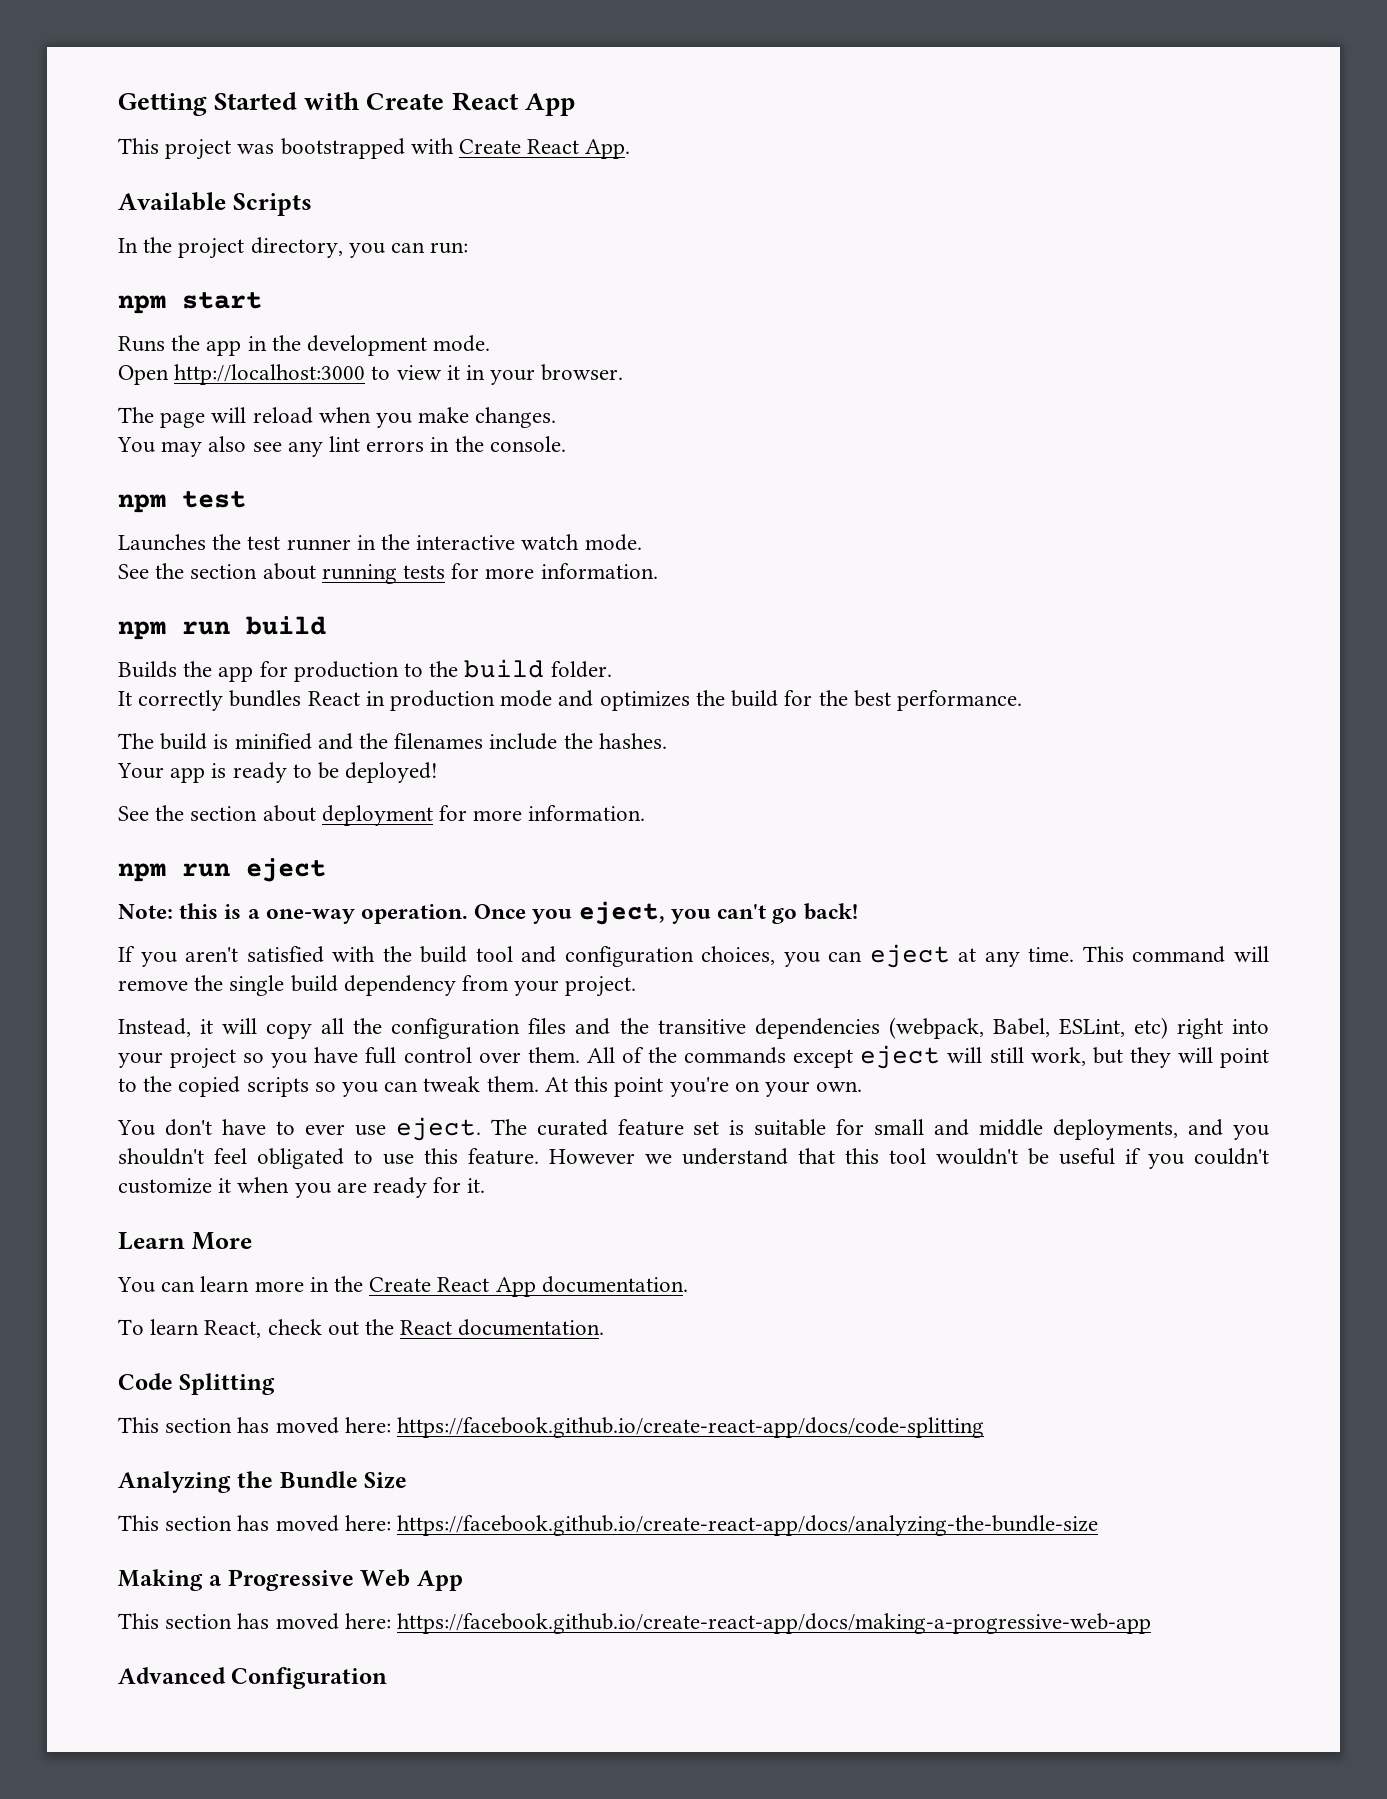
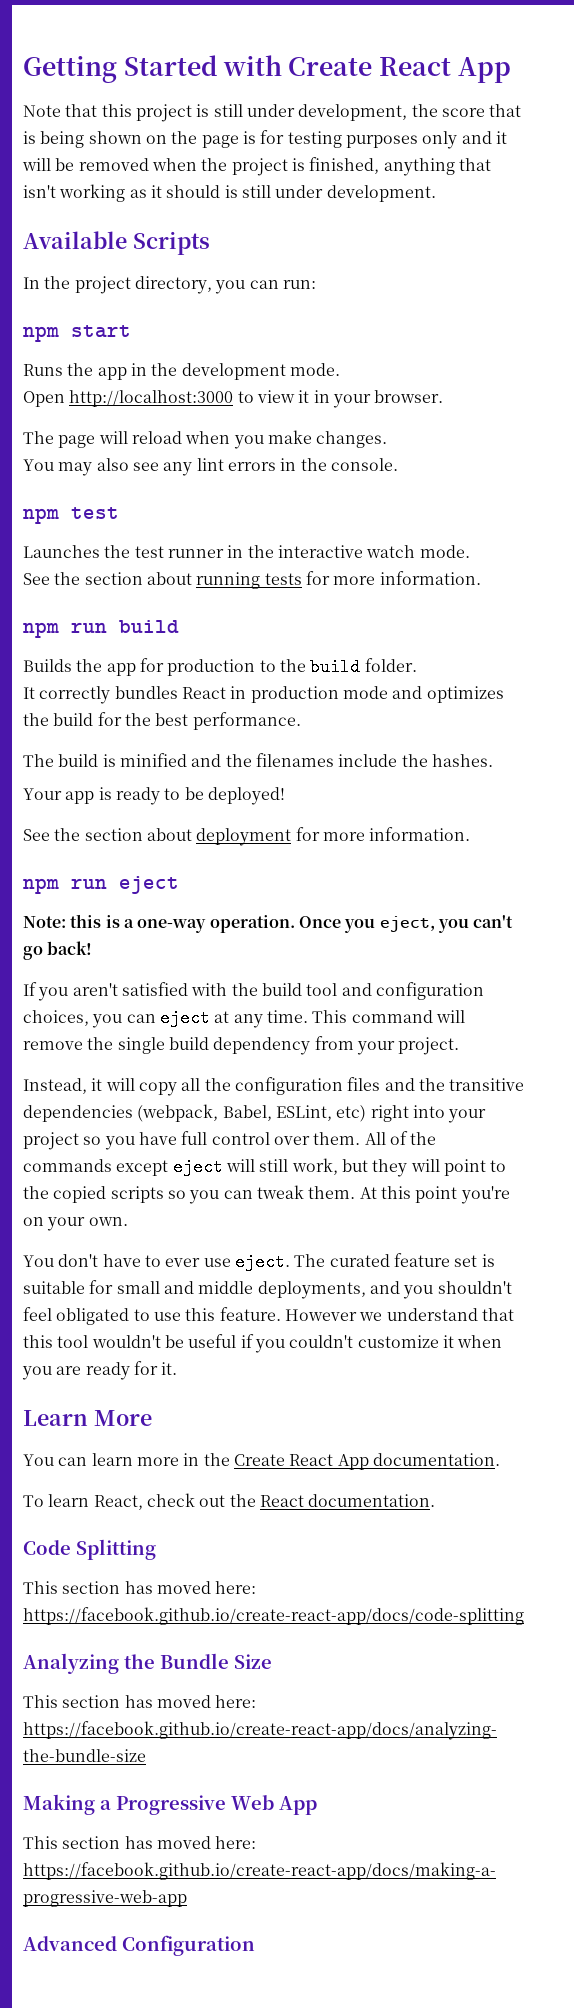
[118,138,631,160] This project was bootstrapped with Create React App. -> [23,104,522,122] [23,130,507,149] [22,157,491,176] [23,184,436,202] Note that this project is still under development, the score that is being shown on the page is for testing purposes only and it will be removed when the project is finished, anything that isn't working as it should is still under development.

